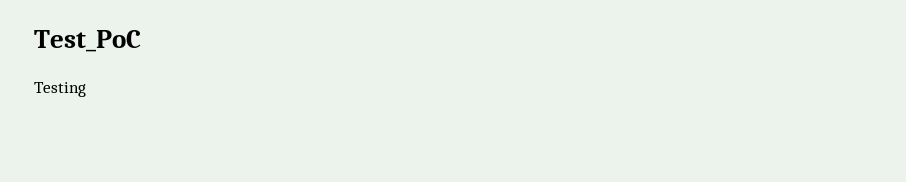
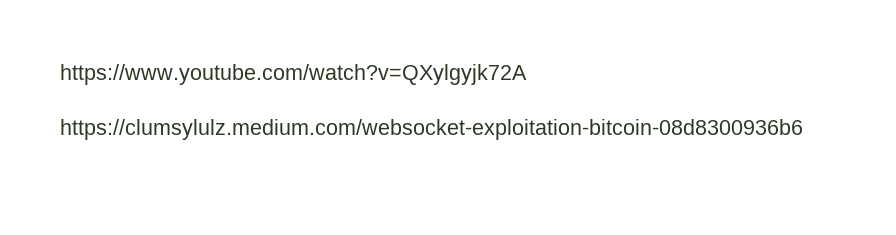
[34,30,141,52] [34,82,86,97] Test_PoC // Testing -> [60,64,527,85] [60,119,803,140] https://www.youtube.com/watch?v=QXylgyjk72A // https://clumsylulz.medium.com/websocket-exploitation-bitcoin-08d8300936b6

